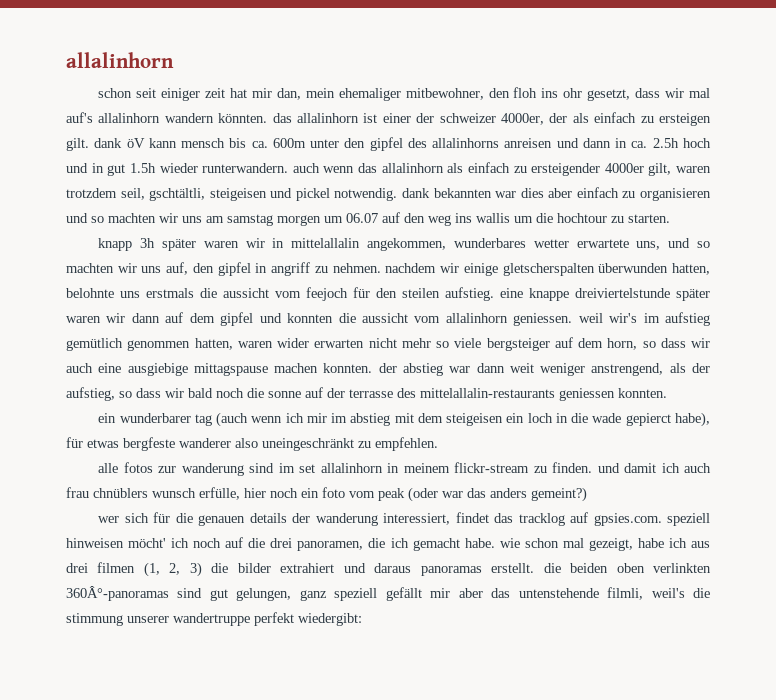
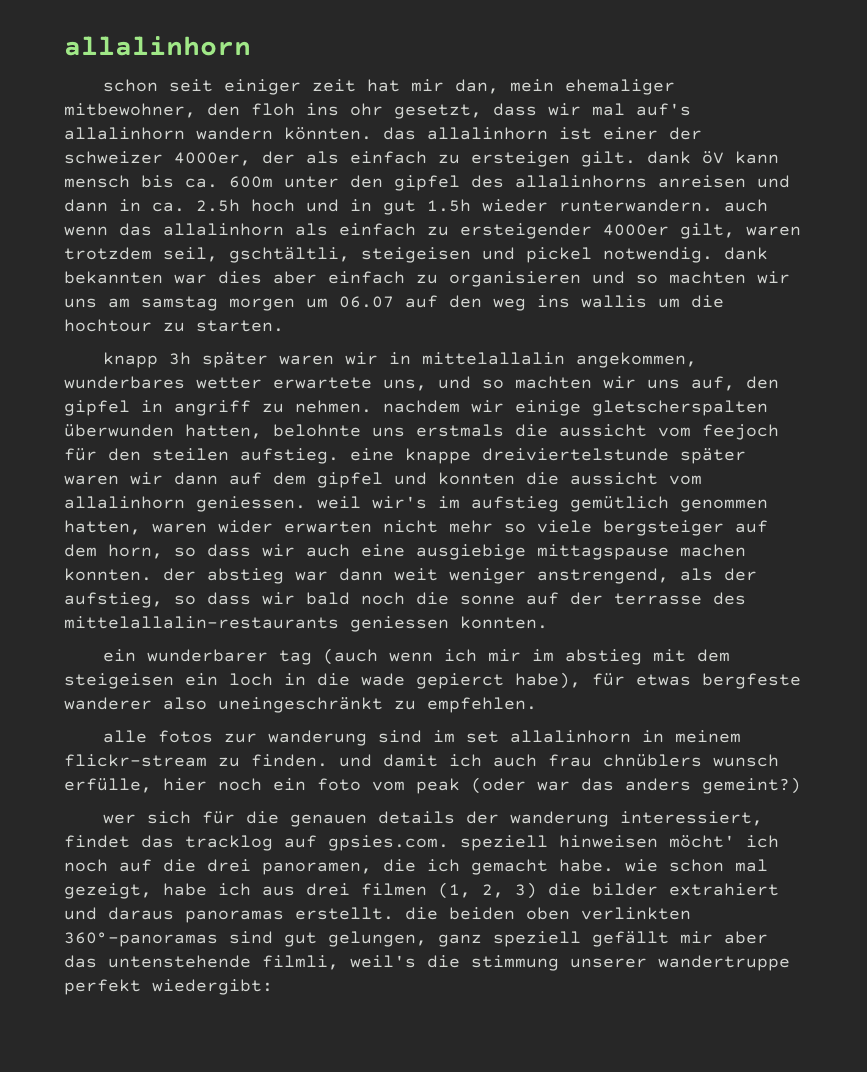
[66,586,169,601] 360Â°-panoramas -> [64,932,218,947] 360°-panoramas

